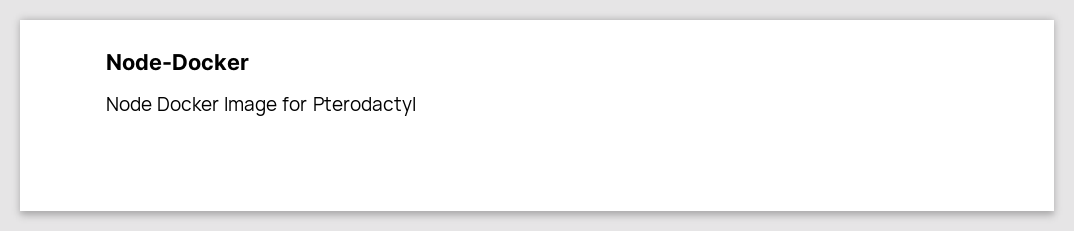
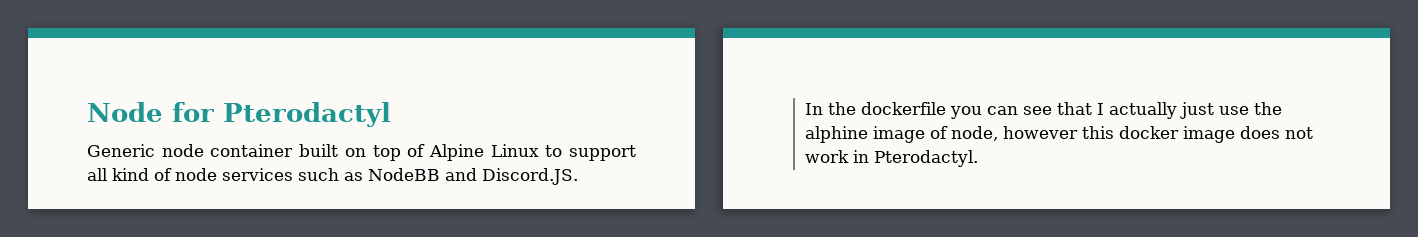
[106,54,249,71] [106,97,416,116] Node-Docker // Node Docker Image for Pterodactyl -> [87,102,391,127] [87,144,636,161] [87,168,578,185] [804,102,1282,119] [804,126,1313,143] [804,150,978,167] Node for Pterodactyl // Generic node container built on top of Alpine Linux to support all kind of node services such as NodeBB and Discord.JS. // In the dockerfile you can see that I actually just use the alphine image of node, however this docker image does not work in Pterodactyl.

